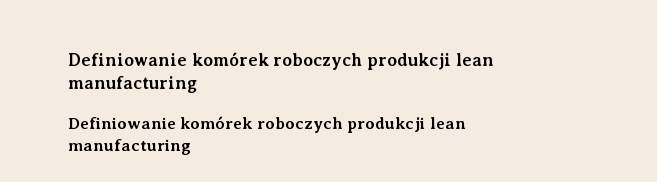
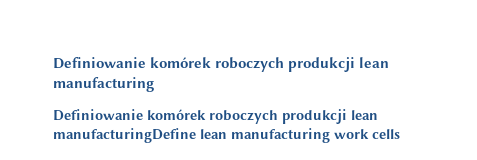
[68,139,191,155] manufacturing -> [53,128,400,143] manufacturingDefine lean manufacturing work cells

